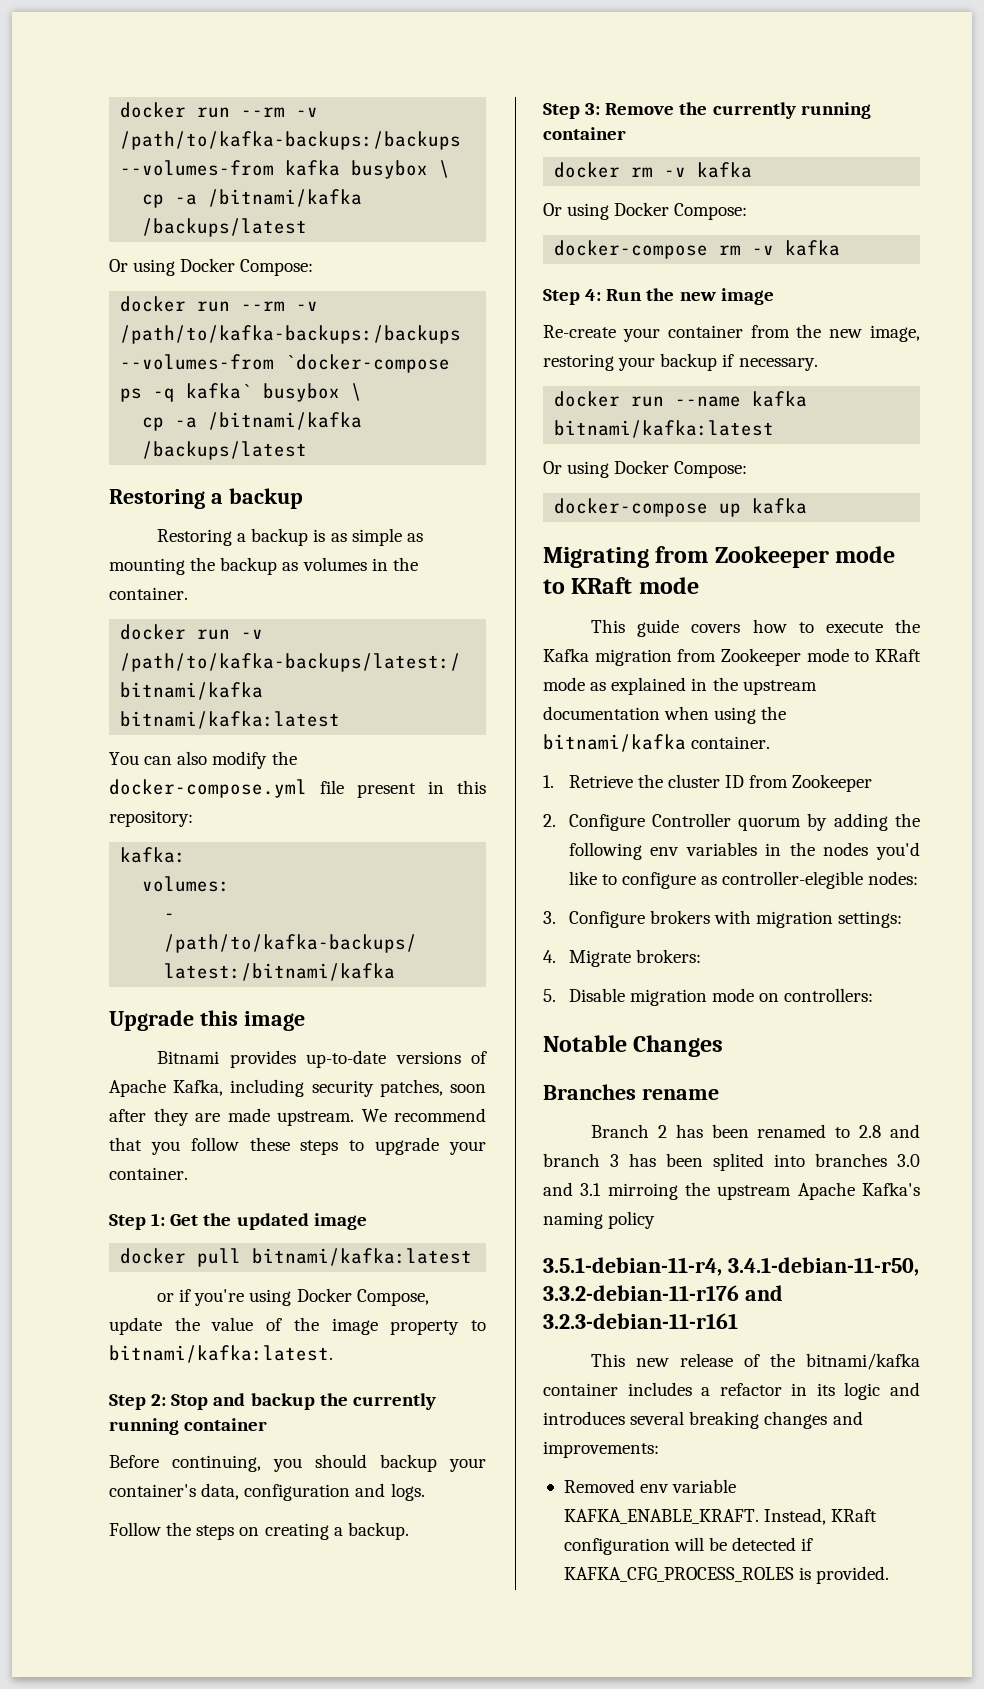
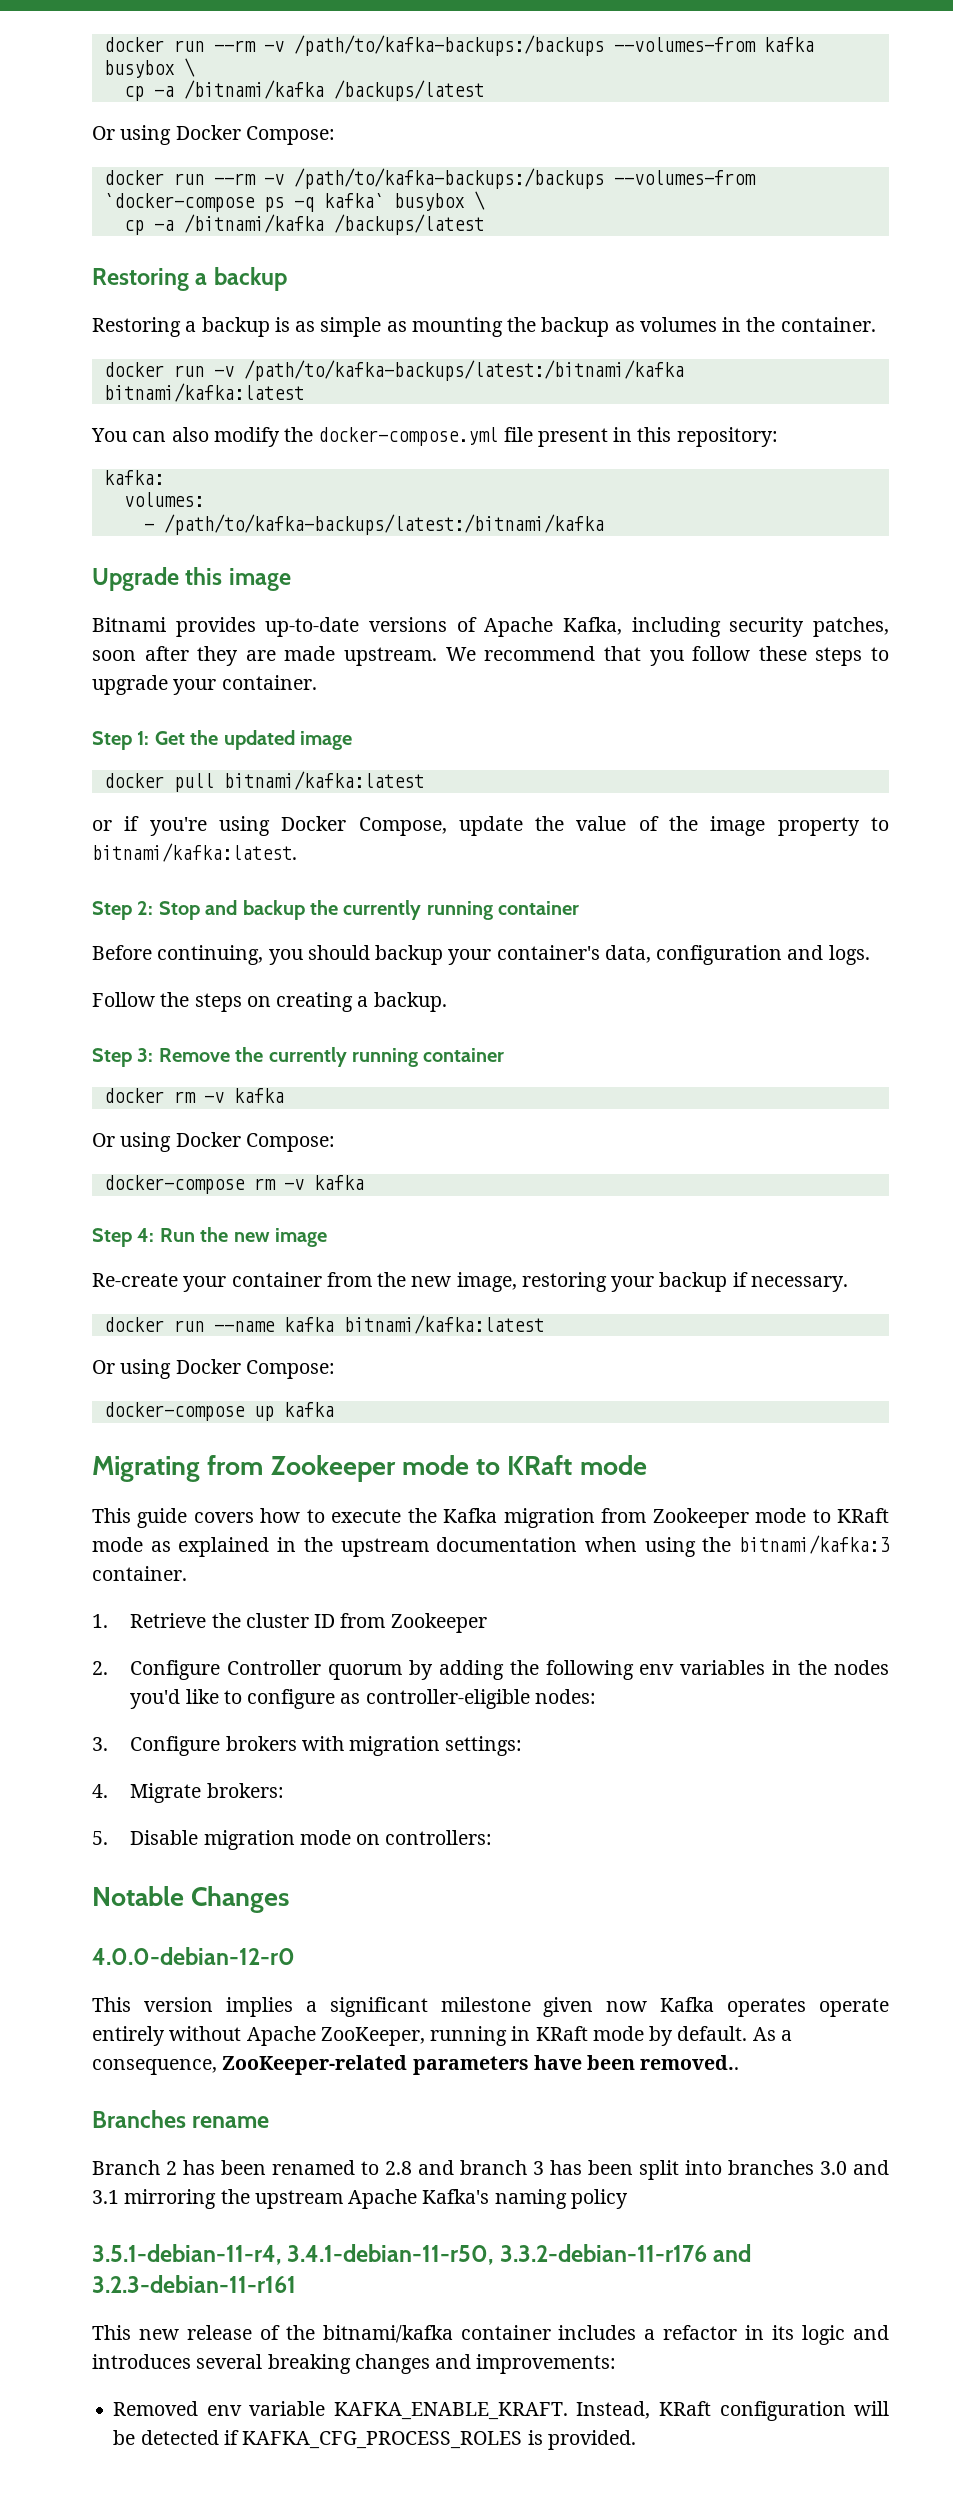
[543,734,686,752] bitnami/kafka -> [739,1535,891,1554] bitnami/kafka:3
[722,871,864,889] controller-elegible -> [365,1689,530,1709] controller-eligible
(724, 1046) none -> [92,1947,295,1965] [92,1997,889,2017] [92,2026,792,2046] [92,2055,740,2075] // 4.0.0-debian-12-r0 // This version implies a significant milestone given now Kafka operates operate entirely without Apache ZooKeeper, running in KRaft mode by default. As a consequence, ZooKeeper-related parameters have been removed..
[713,1153,764,1171] splited -> [639,2160,679,2180] split
[607,1183,678,1200] mirroing -> [124,2189,217,2209] mirroring

